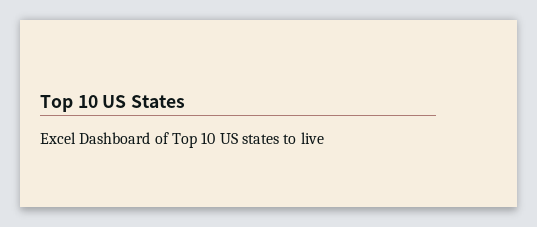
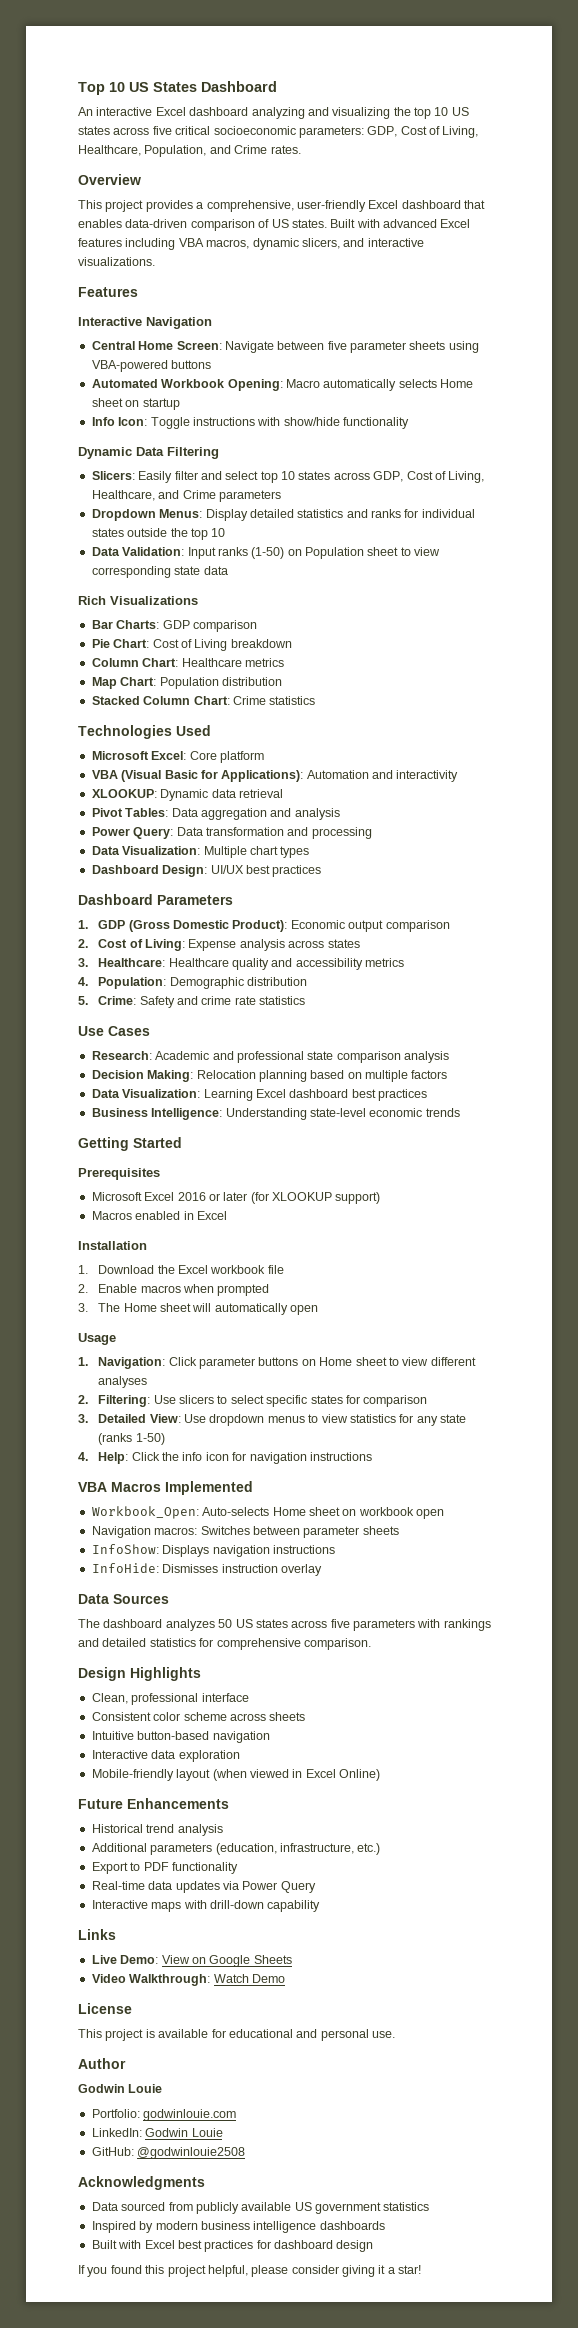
[40,132,324,148] // Excel Dashboard of Top 10 US states to live -> [201,81,277,92] [78,107,469,119] [78,126,479,138] [78,145,301,157] [78,174,141,185] [78,200,485,212] [78,219,471,231] [78,238,424,250] [78,257,155,266] [78,287,138,297] [78,317,212,329] [91,341,479,353] [91,360,212,372] [91,379,473,391] [91,398,180,410] [91,417,409,429] [78,447,219,459] [91,471,485,483] [91,490,281,502] [91,509,475,521] [91,528,226,540] [91,547,441,559] [91,566,228,578] [78,596,198,605] [91,620,257,632] [91,639,292,651] [91,658,284,667] [91,677,282,689] [91,696,316,705] [78,725,211,739] [91,751,264,763] [91,770,459,782] [91,789,283,801] [91,808,340,820] [91,827,372,839] [91,846,310,858] [91,865,322,877] [78,894,233,905] [78,920,450,932] [78,939,360,951] [78,958,405,970] [78,977,308,989] [78,996,306,1008] [78,1026,150,1036] [91,1051,449,1063] [91,1070,448,1082] [91,1089,427,1101] [91,1108,460,1120] [78,1137,182,1151] [78,1168,160,1180] [91,1192,381,1204] [91,1211,227,1220] [78,1241,147,1250] [78,1265,284,1274] [78,1284,270,1296] [78,1303,319,1315] [78,1333,116,1345] [78,1357,476,1369] [98,1376,148,1388] [78,1395,428,1407] [78,1414,467,1426] [98,1433,165,1445] [78,1452,372,1464] [78,1481,253,1495] [91,1506,444,1519] [91,1526,399,1538] [91,1544,335,1557] [91,1563,322,1576] [78,1594,169,1604] [78,1619,491,1631] [78,1638,371,1650] [78,1667,201,1681] [91,1693,249,1705] [91,1712,306,1721] [91,1731,270,1743] [91,1750,240,1762] [91,1769,380,1781] [78,1798,229,1809] [91,1824,223,1836] [91,1843,381,1855] [91,1862,238,1874] [91,1881,316,1893] [91,1900,321,1912] [78,1929,116,1940] [91,1955,292,1967] [91,1974,285,1986] [78,2003,132,2014] [78,2029,395,2041] [78,2058,126,2069] [78,2084,163,2093] [91,2109,237,2121] [91,2128,223,2137] [91,2147,246,2159] [78,2176,205,2190] [91,2202,430,2214] [91,2221,385,2233] [91,2240,374,2252] [78,2265,422,2277] Dashboard // An interactive Excel dashboard analyzing and visualizing the top 10 US states across five critical socioeconomic parameters: GDP, Cost of Living, Healthcare, Population, and Crime rates. // Overview // This project provides a comprehensive, user-friendly Excel dashboard that enables data-driven comparison of US states. Built with advanced Excel features including VBA macros, dynamic slicers, and interactive visualizations. // Features // Interactive Navigation // Central Home Screen: Navigate between five parameter sheets using VBA-powered buttons // Automated Workbook Opening: Macro automatically selects Home sheet on startup // Info Icon: Toggle instructions with show/hide functionality // Dynamic Data Filtering // Slicers: Easily filter and select top 10 states across GDP, Cost of Living, Healthcare, and Crime parameters // Dropdown Menus: Display detailed statistics and ranks for individual states outside the top 10 // Data Validation: Input ranks (1-50) on Population sheet to view corresponding state data // Rich Visualizations // Bar Charts: GDP comparison // Pie Chart: Cost of Living breakdown // Column Chart: Healthcare metrics // Map Chart: Population distribution // Stacked Column Chart: Crime statistics // Technologies Used // Microsoft Excel: Core platform // VBA (Visual Basic for Applications): Automation and interactivity // XLOOKUP: Dynamic data retrieval // Pivot Tables: Data aggregation and analysis // Power Query: Data transformation and processing // Data Visualization: Multiple chart types // Dashboard Design: UI/UX best practices // Dashboard Parameters // 1. GDP (Gross Domestic Product): Economic output comparison // 2. Cost of Living: Expense analysis across states // 3. Healthcare: Healthcare quality and accessibility metrics // 4. Population: Demographic distribution // 5. Crime: Safety and crime rate statistics // Use Cases // Research: Academic and professional state comparison analysis // Decision Making: Relocation planning based on multiple factors // Data Visualization: Learning Excel dashboard best practices // Business Intelligence: Understanding state-level economic trends // Getting Started // Prerequisites // Microsoft Excel 2016 or later (for XLOOKUP support) // Macros enabled in Excel // Installation // 1. Download the Excel workbook file // 2. Enable macros when prompted // 3. The Home sheet will automatically open // Usage // 1. Navigation: Click parameter buttons on Home sheet to view different analyses // 2. Filtering: Use slicers to select specific states for comparison // 3. Detailed View: Use dropdown menus to view statistics for any state (ranks 1-50) // 4. Help: Click the info icon for navigation instructions // VBA Macros Implemented // Workbook_Open: Auto-selects Home sheet on workbook open // Navigation macros: Switches between parameter sheets // InfoShow: Displays navigation instructions // InfoHide: Dismisses instruction overlay // Data Sources // The dashboard analyzes 50 US states across five parameters with rankings and detailed statistics for comprehensive comparison. // Design Highlights // Clean, professional interface // Consistent color scheme across sheets // Intuitive button-based navigation // Interactive data exploration // Mobile-friendly layout (when viewed in Excel Online) // Future Enhancements // Historical trend analysis // Additional parameters (education, infrastructure, etc.) // Export to PDF functionality // Real-time data updates via Power Query // Interactive maps with drill-down capability // Links // Live Demo: View on Google Sheets // Video Walkthrough: Watch Demo // License // This project is available for educational and personal use. // Author // Godwin Louie // Portfolio: godwinlouie.com // LinkedIn: Godwin Louie // GitHub: @godwinlouie2508 // Acknowledgments // Data sourced from publicly available US government statistics // Inspired by modern business intelligence dashboards // Built with Excel best practices for dashboard design // If you found this project helpful, please consider giving it a star!

